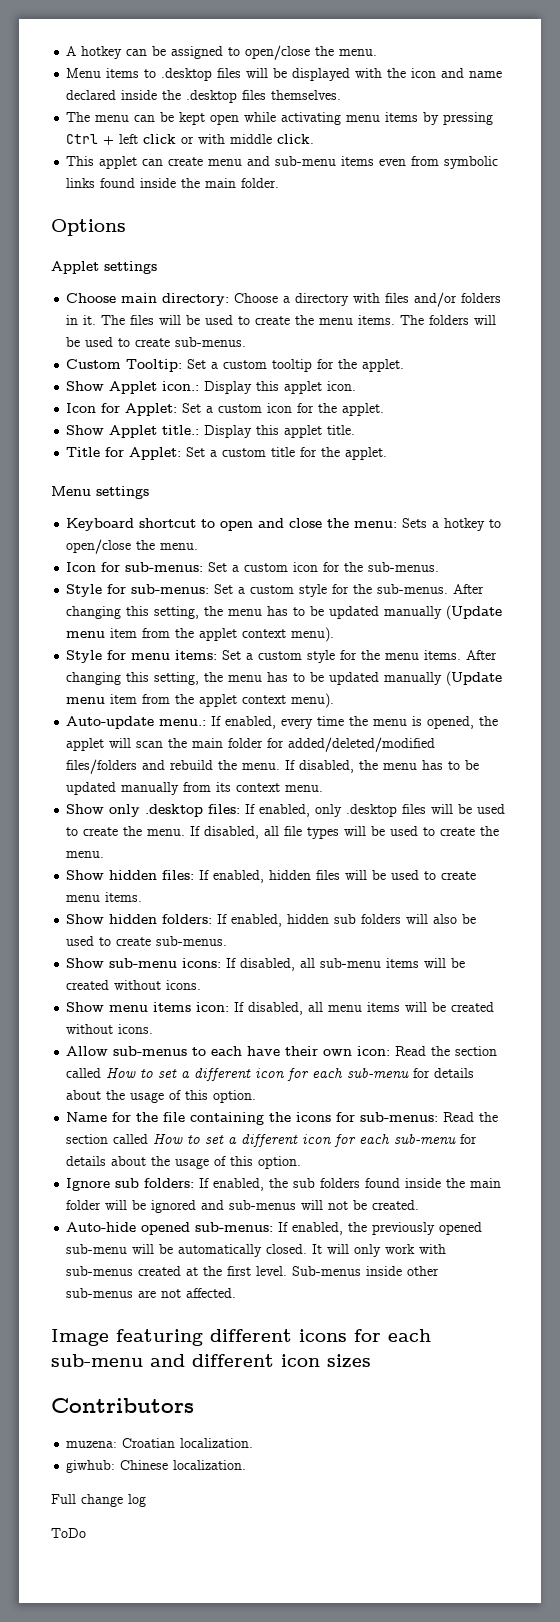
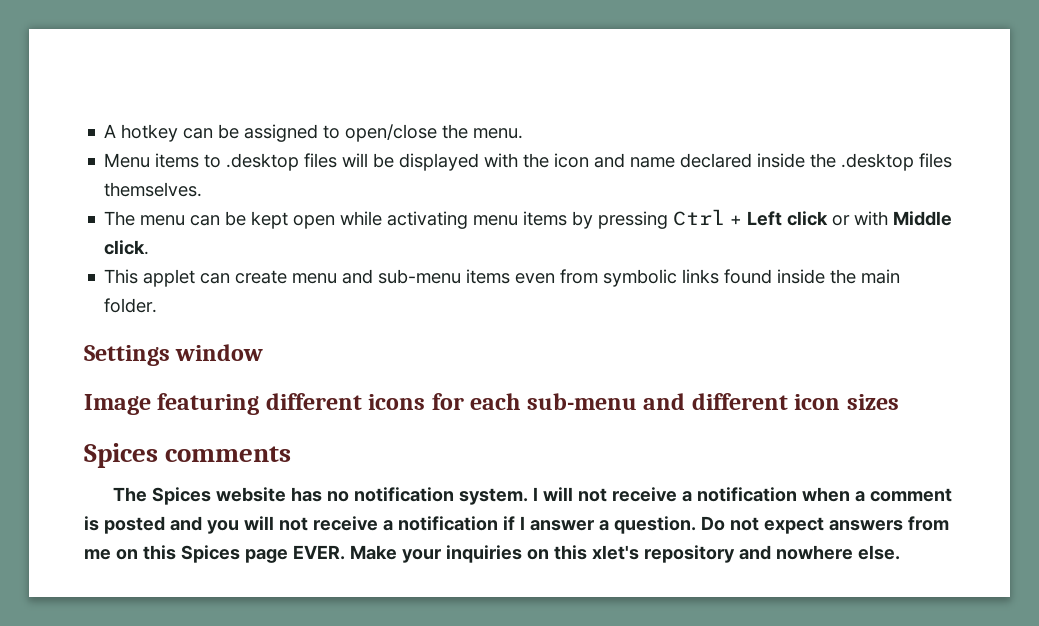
[119,134,139,144] left -> [747,211,783,226] Left
[230,134,273,144] middle -> [893,211,953,226] Middle
[51,219,126,236] [51,261,157,274] [66,292,502,307] [66,315,497,325] [66,337,247,347] [66,359,405,372] [66,381,357,394] [66,403,385,416] [66,425,356,438] [66,447,388,460] [51,486,149,499] [66,518,502,531] [66,539,199,554] [66,562,440,572] [66,584,485,597] [66,605,503,620] [66,627,335,642] [66,650,498,663] [66,671,503,686] [66,693,335,708] [66,716,499,729] [66,737,436,752] [66,759,480,774] [66,782,324,795] [66,804,506,817] [66,826,500,839] [66,851,105,858] [66,870,477,883] [66,892,143,902] [66,914,477,927] [66,936,228,946] [66,958,466,971] [66,980,202,990] [66,1002,495,1015] [66,1024,154,1034] [66,1046,498,1056] [66,1067,475,1081] [66,1090,257,1103] [66,1112,499,1125] [66,1133,478,1147] [66,1156,302,1169] [66,1178,502,1191] [66,1200,420,1213] [66,1222,483,1235] [66,1244,447,1257] [66,1266,440,1276] [66,1288,237,1298] Options // Applet settings // Choose main directory: Choose a directory with files and/or folders in it. The files will be used to create the menu items. The folders will be used to create sub-menus. // Custom Tooltip: Set a custom tooltip for the applet. // Show Applet icon.: Display this applet icon. // Icon for Applet: Set a custom icon for the applet. // Show Applet title.: Display this applet title. // Title for Applet: Set a custom title for the applet. // Menu settings // Keyboard shortcut to open and close the menu: Sets a hotkey to open/close the menu. // Icon for sub-menus: Set a custom icon for the sub-menus. // Style for sub-menus: Set a custom style for the sub-menus. After changing this setting, the menu has to be updated manually (Update menu item from the applet context menu). // Style for menu items: Set a custom style for the menu items. After changing this setting, the menu has to be updated manually (Update menu item from the applet context menu). // Auto-update menu.: If enabled, every time the menu is opened, the applet will scan the main folder for added/deleted/modified files/folders and rebuild the menu. If disabled, the menu has to be updated manually from its context menu. // Show only .desktop files: If enabled, only .desktop files will be used to create the menu. If disabled, all file types will be used to create the menu. // Show hidden files: If enabled, hidden files will be used to create menu items. // Show hidden folders: If enabled, hidden sub folders will also be used to create sub-menus. // Show sub-menu icons: If disabled, all sub-menu items will be created without icons. // Show menu items icon: If disabled, all menu items will be created without icons. // Allow sub-menus to each have their own icon: Read the section called How to set a different icon for each sub-menu for details about the usage of this option. // Name for the file containing the icons for sub-menus: Read the section called How to set a different icon for each sub-menu for details about the usage of this option. // Ignore sub folders: If enabled, the sub folders found inside the main folder will be ignored and sub-menus will not be created. // Auto-hide opened sub-menus: If enabled, the previously opened sub-menu will be automatically closed. It will only work with sub-menus created at the first level. Sub-menus inside other sub-menus are not affected. -> [84,344,264,366] Settings window
[51,1398,194,1413] [66,1438,254,1448] [66,1460,247,1473] [51,1494,146,1507] [51,1528,86,1538] Contributors // muzena: Croatian localization. // giwhub: Chinese localization. // Full change log // ToDo -> [84,443,292,468] [112,487,952,505] [84,516,949,534] [84,545,900,563] Spices comments // The Spices website has no notification system. I will not receive a notification when a comment is posted and you will not receive a notification if I answer a question. Do not expect answers from me on this Spices page EVER. Make your inquiries on this xlet's repository and nowhere else.

